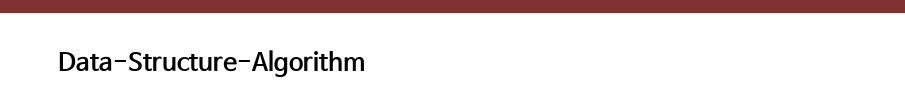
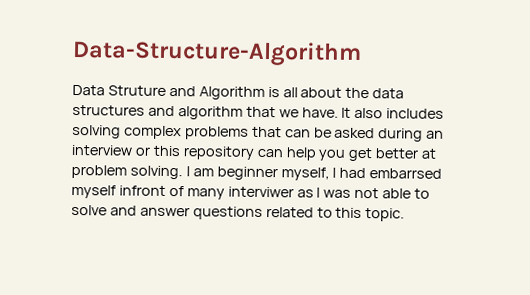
(365, 63) none -> [72,84,405,100] [72,104,445,120] [72,124,445,142] [71,144,437,162] [71,164,443,181] [71,184,431,200] [71,204,406,222] // Data Struture and Algorithm is all about the data structures and algorithm that we have. It also includes solving complex problems that can be asked during an interview or this repository can help you get better at problem solving. I am beginner myself, I had embarrsed myself infront of many interviwer as I was not able to solve and answer questions related to this topic.

